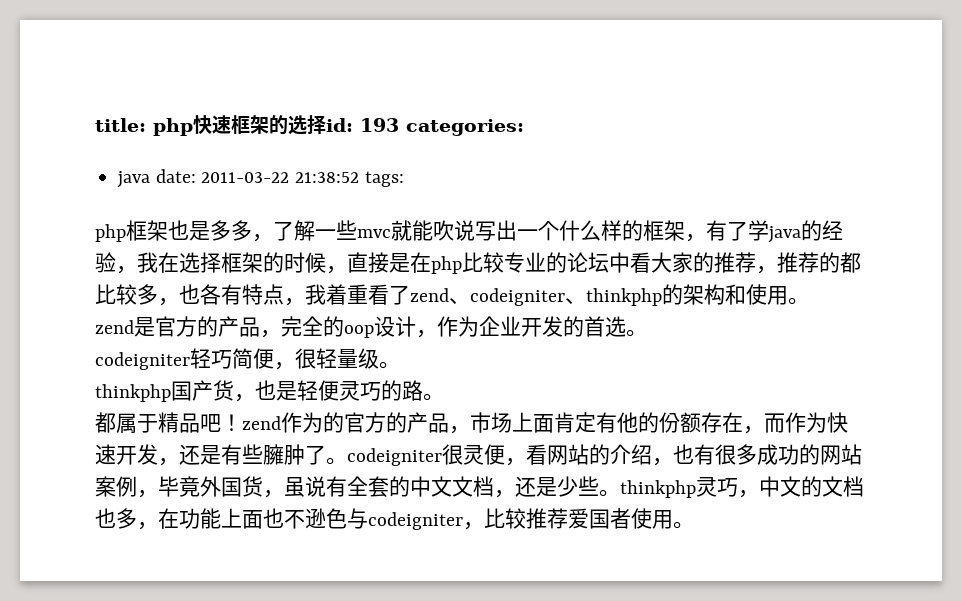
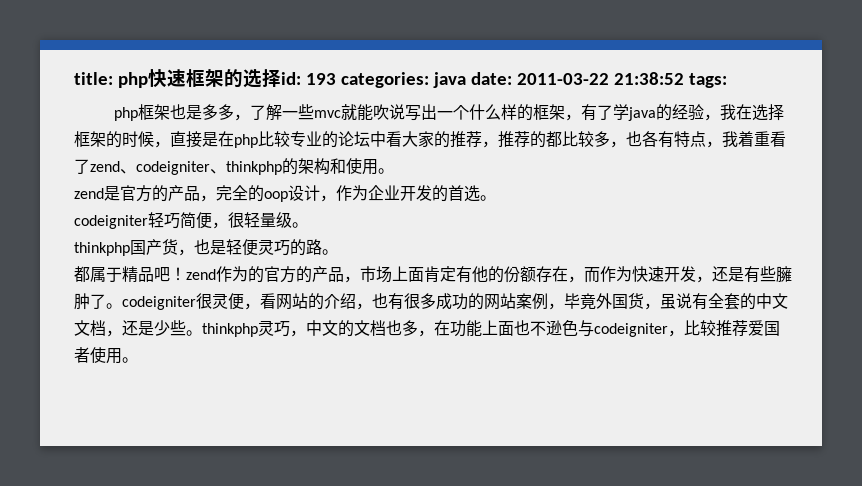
(524, 127) // -> (429, 80) none

